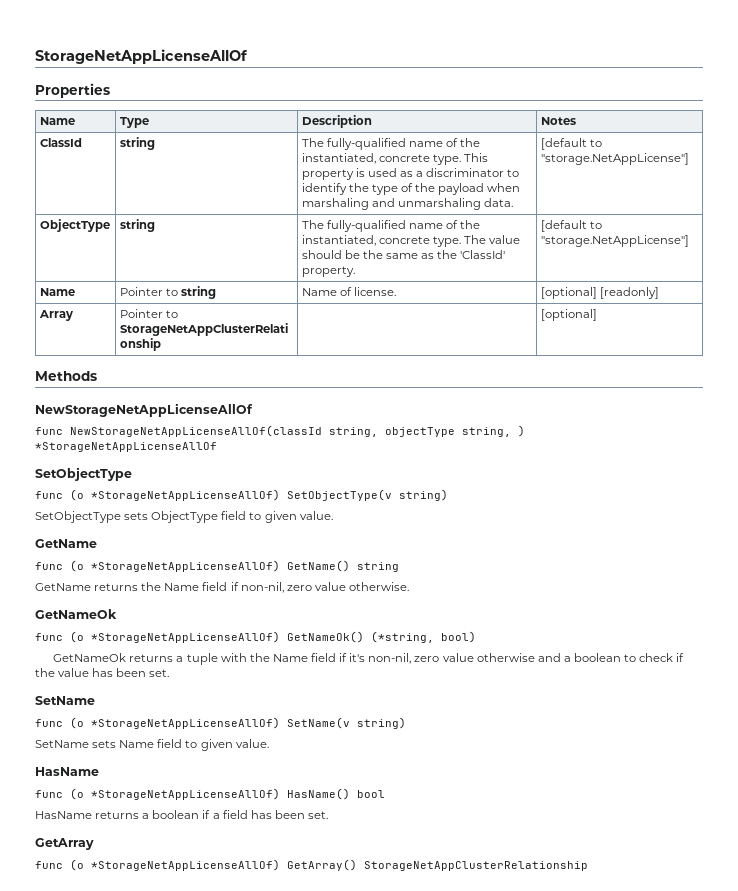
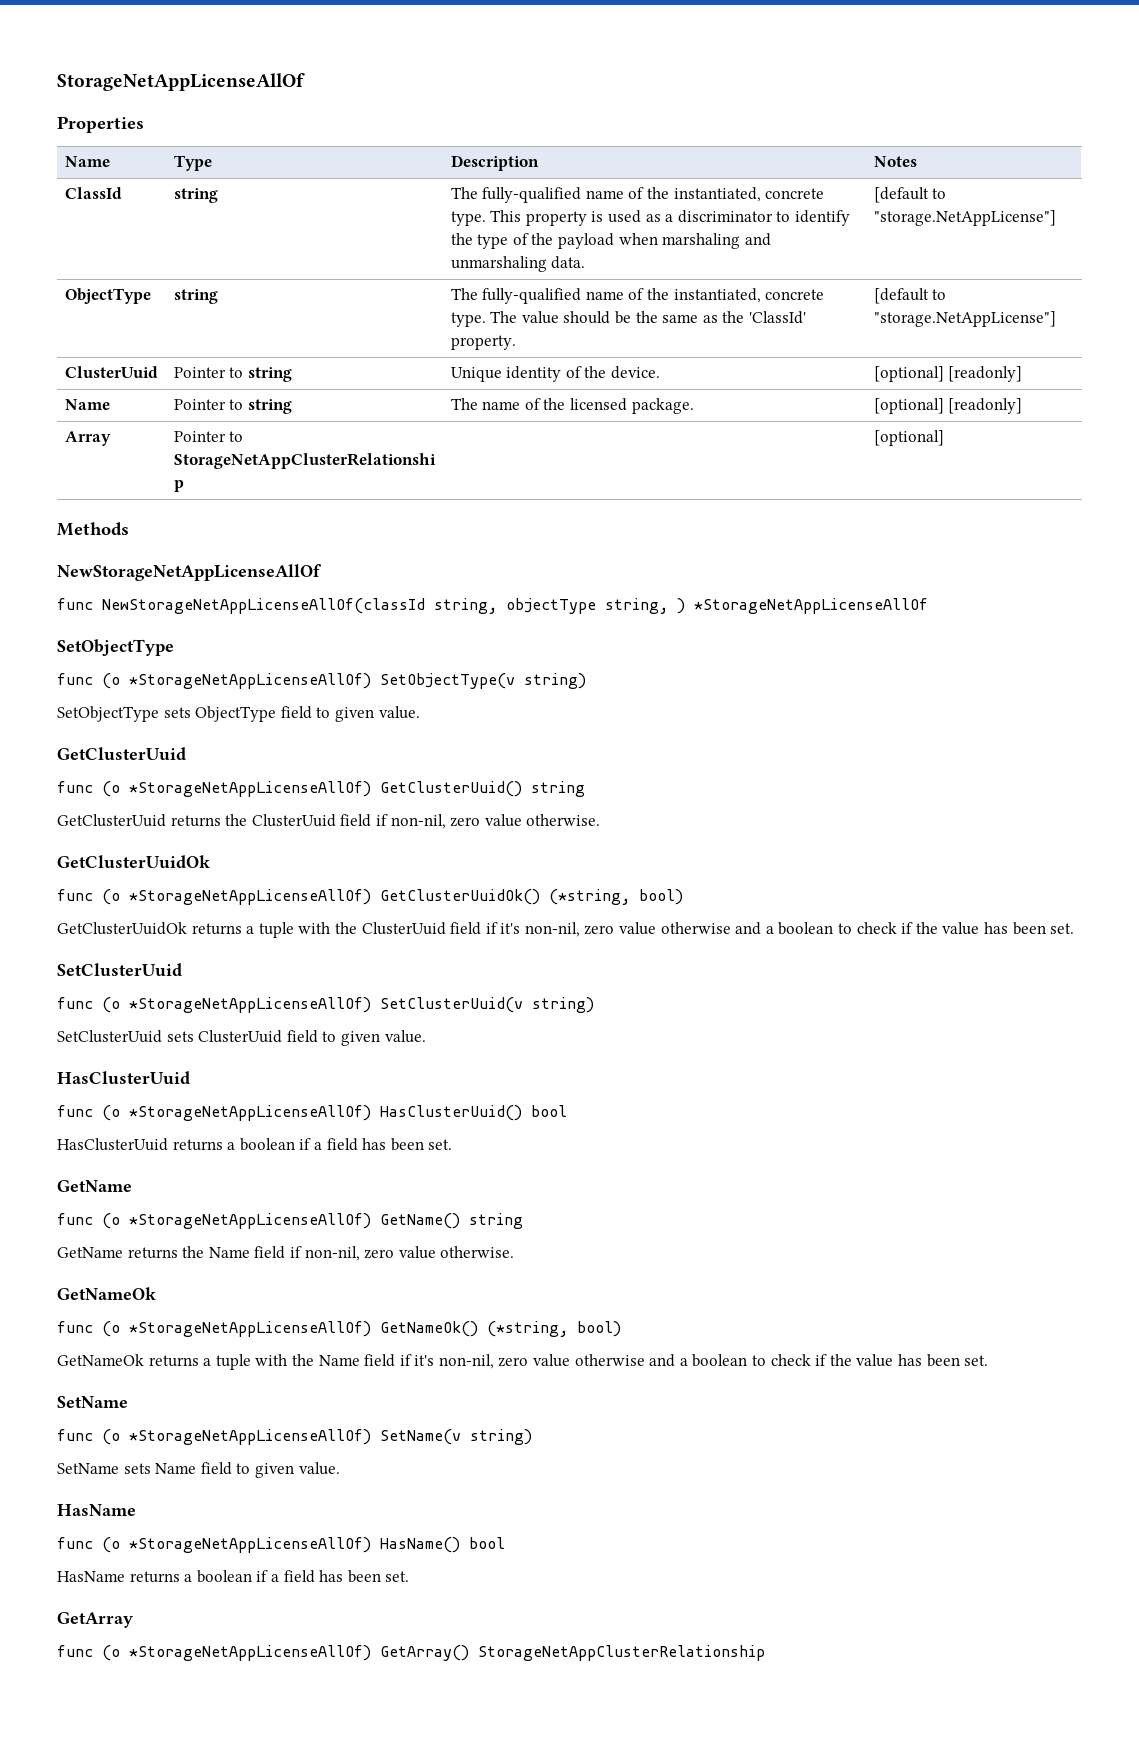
[39,288,75,296] [119,286,216,299] [301,287,396,296] Name | Pointer to string | Name of license. -> [64,366,158,378] [173,367,292,382] [450,366,661,382] [873,366,1023,382] [64,399,110,410] [173,399,292,414] [450,398,694,414] ClusterUuid | Pointer to string | Unique identity of the device. | [optional] [readonly] // Name | Pointer to string | The name of the licensed package.
(333, 515) none -> [57,747,186,760] [57,781,585,797] [57,814,601,829] [57,855,210,868] [57,889,683,905] [57,922,1075,938] [57,963,182,976] [57,997,594,1013] [57,1030,426,1046] [57,1071,190,1084] [57,1105,567,1121] [57,1138,453,1151] // GetClusterUuid // func (o *StorageNetAppLicenseAllOf) GetClusterUuid() string // GetClusterUuid returns the ClusterUuid field if non-nil, zero value otherwise. // GetClusterUuidOk // func (o *StorageNetAppLicenseAllOf) GetClusterUuidOk() (*string, bool) // GetClusterUuidOk returns a tuple with the ClusterUuid field if it's non-nil, zero value otherwise and a boolean to check if the value has been set. // SetClusterUuid // func (o *StorageNetAppLicenseAllOf) SetClusterUuid(v string) // SetClusterUuid sets ClusterUuid field to given value. // HasClusterUuid // func (o *StorageNetAppLicenseAllOf) HasClusterUuid() bool // HasClusterUuid returns a boolean if a field has been set.

